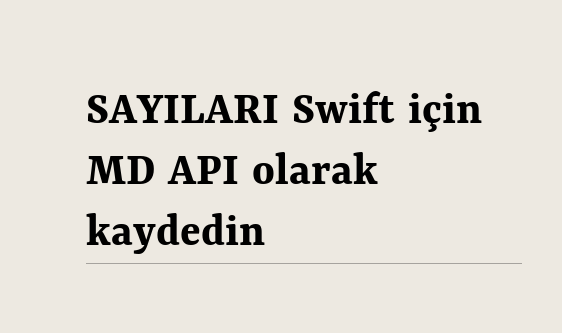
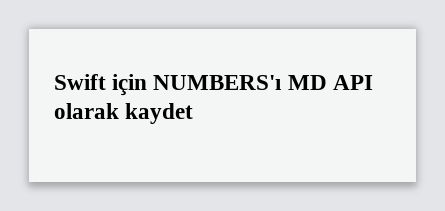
[86,95,279,123] SAYILARI -> (54, 82) none
(482, 112) none -> [153,75,283,90] NUMBERS'ı
[86,213,265,254] kaydedin -> [125,103,194,124] kaydet

